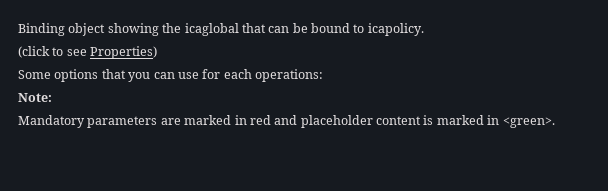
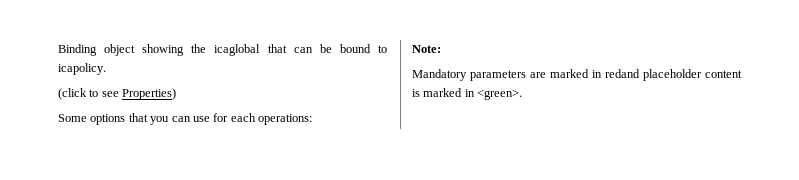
[249,115,298,125] red and -> [605,69,640,78] redand

